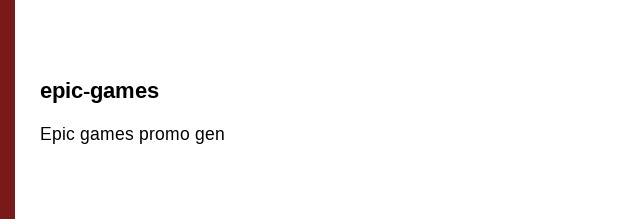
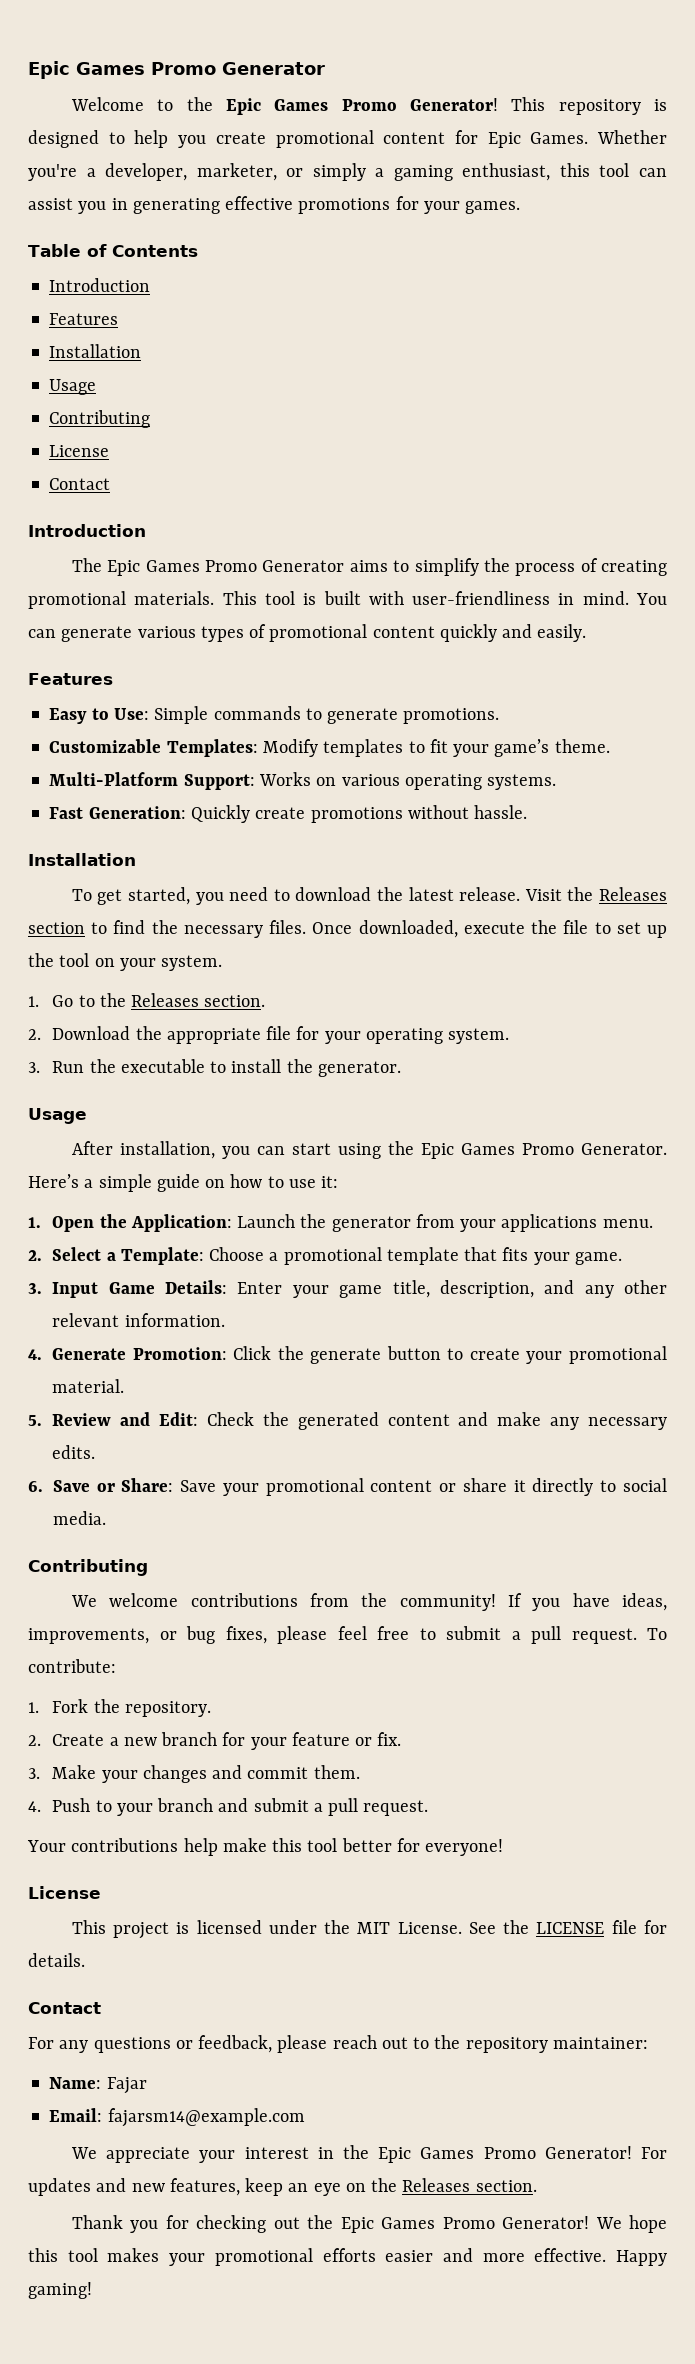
[40,82,159,103] [40,127,225,144] epic-games // Epic games promo gen -> [28,61,325,79] [70,97,668,115] [28,130,667,148] [28,163,667,181] [28,196,521,214] [28,244,198,257] [49,278,151,292] [49,313,119,325] [49,344,142,358] [49,379,97,395] [49,410,151,428] [49,445,110,457] [49,478,111,490] [28,524,146,537] [71,558,667,576] [28,591,667,609] [28,624,587,642] [28,673,113,685] [49,706,500,724] [49,739,610,757] [49,772,557,790] [49,805,528,823] [28,853,136,866] [71,887,667,905] [28,920,668,938] [28,953,223,971] [28,993,266,1007] [28,1026,510,1044] [28,1059,401,1077] [28,1108,87,1124] [71,1141,667,1159] [28,1174,339,1192] [28,1214,653,1232] [28,1247,623,1265] [28,1280,667,1298] [52,1313,225,1327] [28,1346,668,1364] [52,1379,125,1393] [28,1412,667,1430] [52,1445,96,1459] [28,1478,667,1496] [52,1511,106,1525] [28,1559,148,1576] [70,1593,668,1611] [28,1626,667,1644] [28,1659,116,1673] [28,1699,211,1717] [28,1732,402,1750] [28,1765,360,1783] [28,1798,429,1816] [27,1838,504,1856] [28,1886,101,1899] [71,1920,667,1939] [28,1953,85,1967] [28,2002,101,2014] [28,2035,648,2053] [49,2077,147,2094] [49,2108,305,2127] [70,2145,668,2163] [28,2178,537,2196] [71,2215,668,2233] [28,2248,667,2266] [28,2282,92,2299] Epic Games Promo Generator // Welcome to the Epic Games Promo Generator! This repository is designed to help you create promotional content for Epic Games. Whether you're a developer, marketer, or simply a gaming enthusiast, this tool can assist you in generating effective promotions for your games. // Table of Contents // Introduction // Features // Installation // Usage // Contributing // License // Contact // Introduction // The Epic Games Promo Generator aims to simplify the process of creating promotional materials. This tool is built with user-friendliness in mind. You can generate various types of promotional content quickly and easily. // Features // Easy to Use: Simple commands to generate promotions. // Customizable Templates: Modify templates to fit your game’s theme. // Multi-Platform Support: Works on various operating systems. // Fast Generation: Quickly create promotions without hassle. // Installation // To get started, you need to download the latest release. Visit the Releases section to find the necessary files. Once downloaded, execute the file to set up the tool on your system. // 1. Go to the Releases section. // 2. Download the appropriate file for your operating system. // 3. Run the executable to install the generator. // Usage // After installation, you can start using the Epic Games Promo Generator. Here’s a simple guide on how to use it: // 1. Open the Application: Launch the generator from your applications menu. // 2. Select a Template: Choose a promotional template that fits your game. // 3. Input Game Details: Enter your game title, description, and any other relevant information. // 4. Generate Promotion: Click the generate button to create your promotional material. // 5. Review and Edit: Check the generated content and make any necessary edits. // 6. Save or Share: Save your promotional content or share it directly to social media. // Contributing // We welcome contributions from the community! If you have ideas, improvements, or bug fixes, please feel free to submit a pull request. To contribute: // 1. Fork the repository. // 2. Create a new branch for your feature or fix. // 3. Make your changes and commit them. // 4. Push to your branch and submit a pull request. // Your contributions help make this tool better for everyone! // License // This project is licensed under the MIT License. See the LICENSE file for details. // Contact // For any questions or feedback, please reach out to the repository maintainer: // Name: Fajar // Email: fajarsm14@example.com // We appreciate your interest in the Epic Games Promo Generator! For updates and new features, keep an eye on the Releases section. // Thank you for checking out the Epic Games Promo Generator! We hope this tool makes your promotional efforts easier and more effective. Happy gaming!

